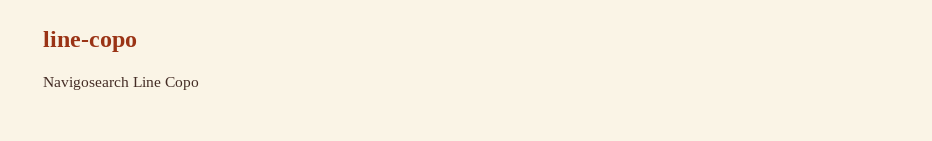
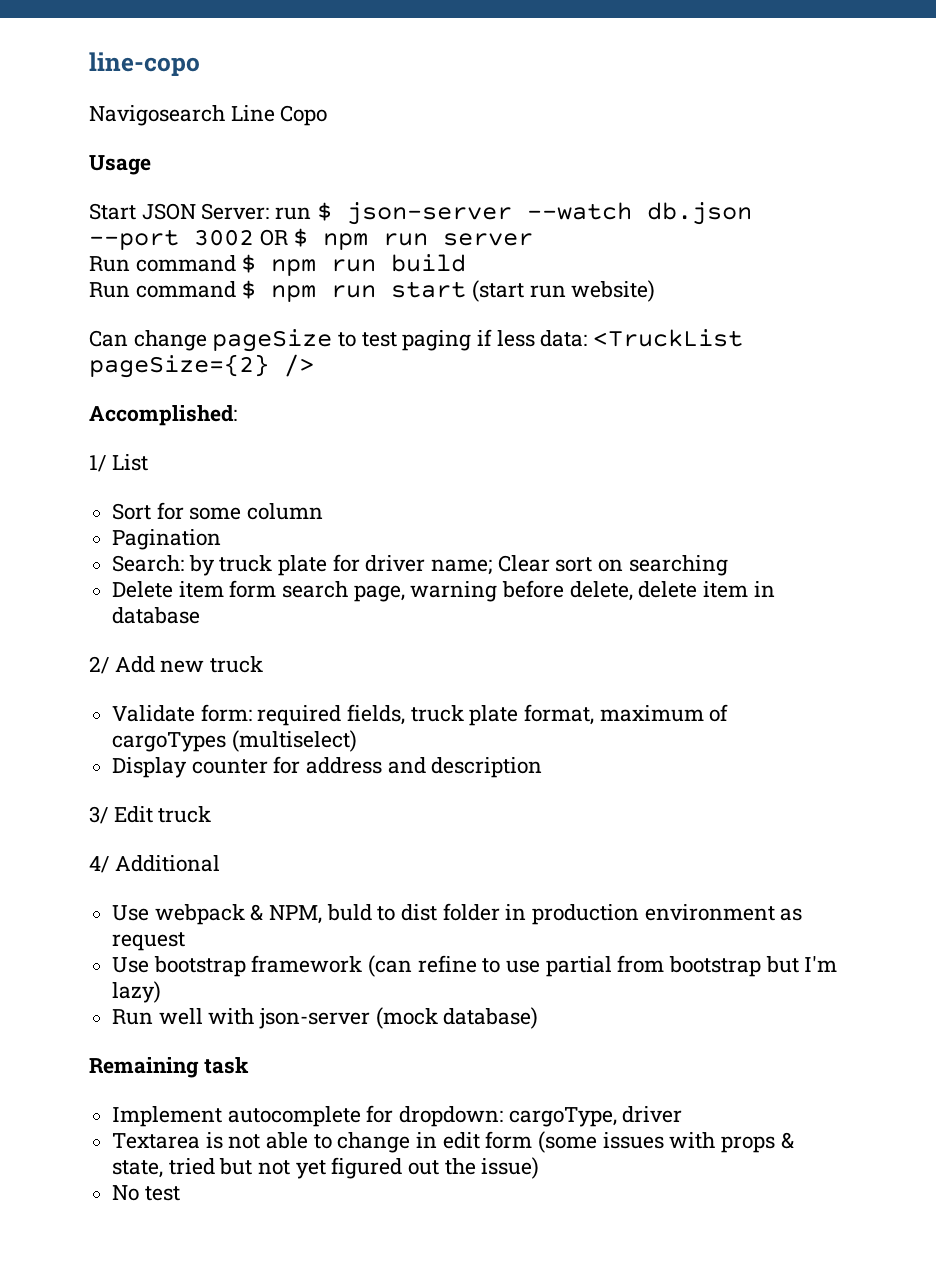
(200, 83) none -> [89,155,151,175] [89,202,752,225] [89,228,534,250] [89,254,467,276] [89,280,656,302] [89,329,744,352] [89,354,314,378] [89,405,237,426] [89,454,148,472] [112,502,324,520] [112,529,222,550] [112,554,728,576] [112,580,775,602] [112,607,201,624] [89,656,264,674] [112,704,729,726] [112,730,357,752] [112,756,543,778] [89,806,212,824] [89,855,220,873] [112,903,803,925] [112,932,186,951] [112,955,838,977] [112,981,162,1003] [112,1007,539,1029] [89,1057,249,1078] [112,1105,683,1127] [112,1131,794,1153] [112,1157,540,1179] [112,1185,180,1201] // Usage // Start JSON Server: run $ json-server --watch db.json --port 3002 OR $ npm run server // Run command $ npm run build // Run command $ npm run start (start run website) // Can change pageSize to test paging if less data: <TruckList pageSize={2} /> // Accomplished: // 1/ List // Sort for some column // Pagination // Search: by truck plate for driver name; Clear sort on searching // Delete item form search page, warning before delete, delete item in database // 2/ Add new truck // Validate form: required fields, truck plate format, maximum of cargoTypes (multiselect) // Display counter for address and description // 3/ Edit truck // 4/ Additional // Use webpack & NPM, buld to dist folder in production environment as request // Use bootstrap framework (can refine to use partial from bootstrap but I'm lazy) // Run well with json-server (mock database) // Remaining task // Implement autocomplete for dropdown: cargoType, driver // Textarea is not able to change in edit form (some issues with props & state, tried but not yet figured out the issue) // No test

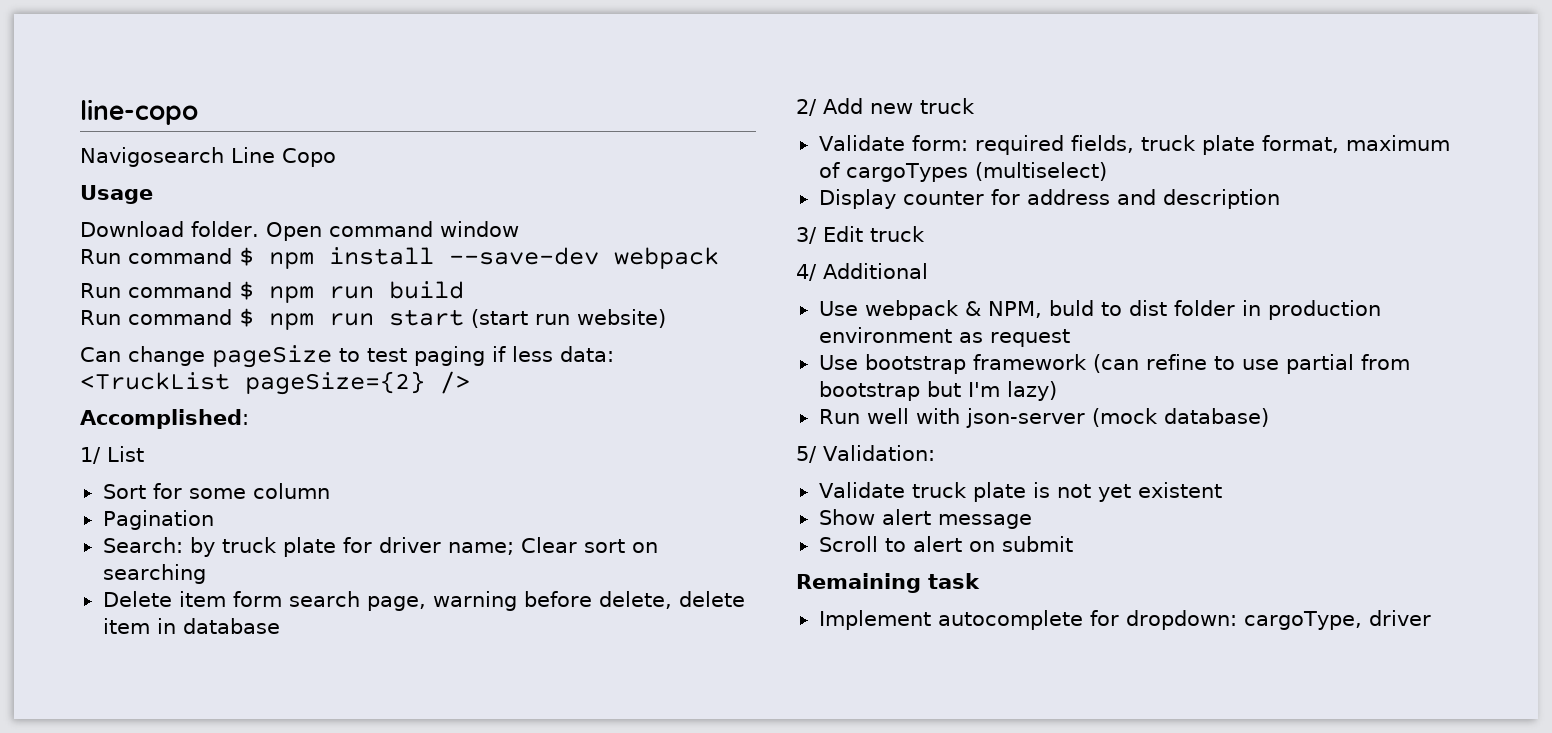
[89,202,752,225] [89,228,534,250] Start JSON Server: run $ json-server --watch db.json --port 3002 OR $ npm run server -> [80,221,519,241] [80,247,719,269] Download folder. Open command window // Run command $ npm install --save-dev webpack
(539, 1018) none -> [796,445,935,463] [818,482,1222,502] [818,509,1032,529] [818,536,1073,552] // 5/ Validation: // Validate truck plate is not yet existent // Show alert message // Scroll to alert on submit
[112,1131,794,1153] [112,1157,540,1179] [112,1185,180,1201] // Textarea is not able to change in edit form (some issues with props & state, tried but not yet figured out the issue) // No test -> (1431, 618) none

